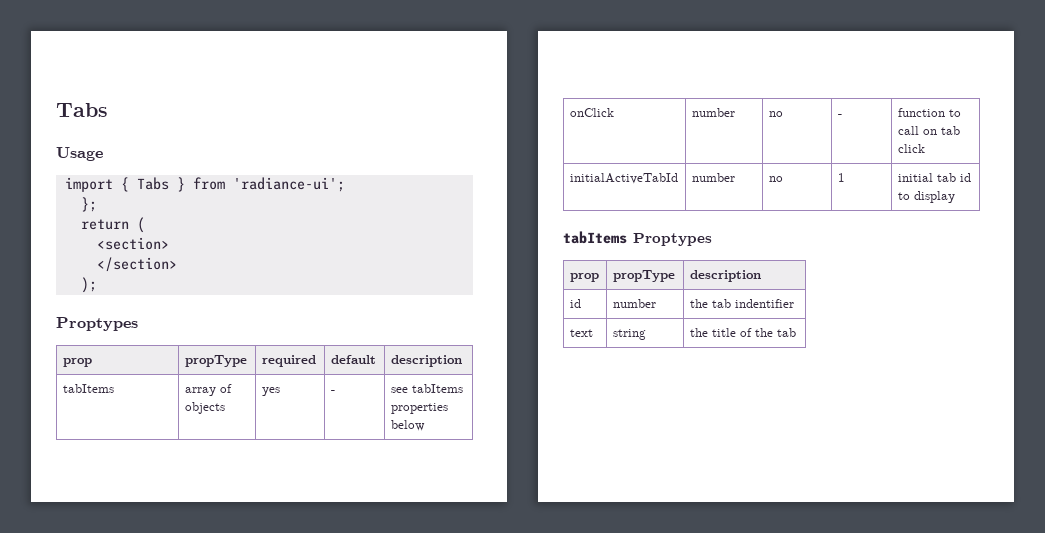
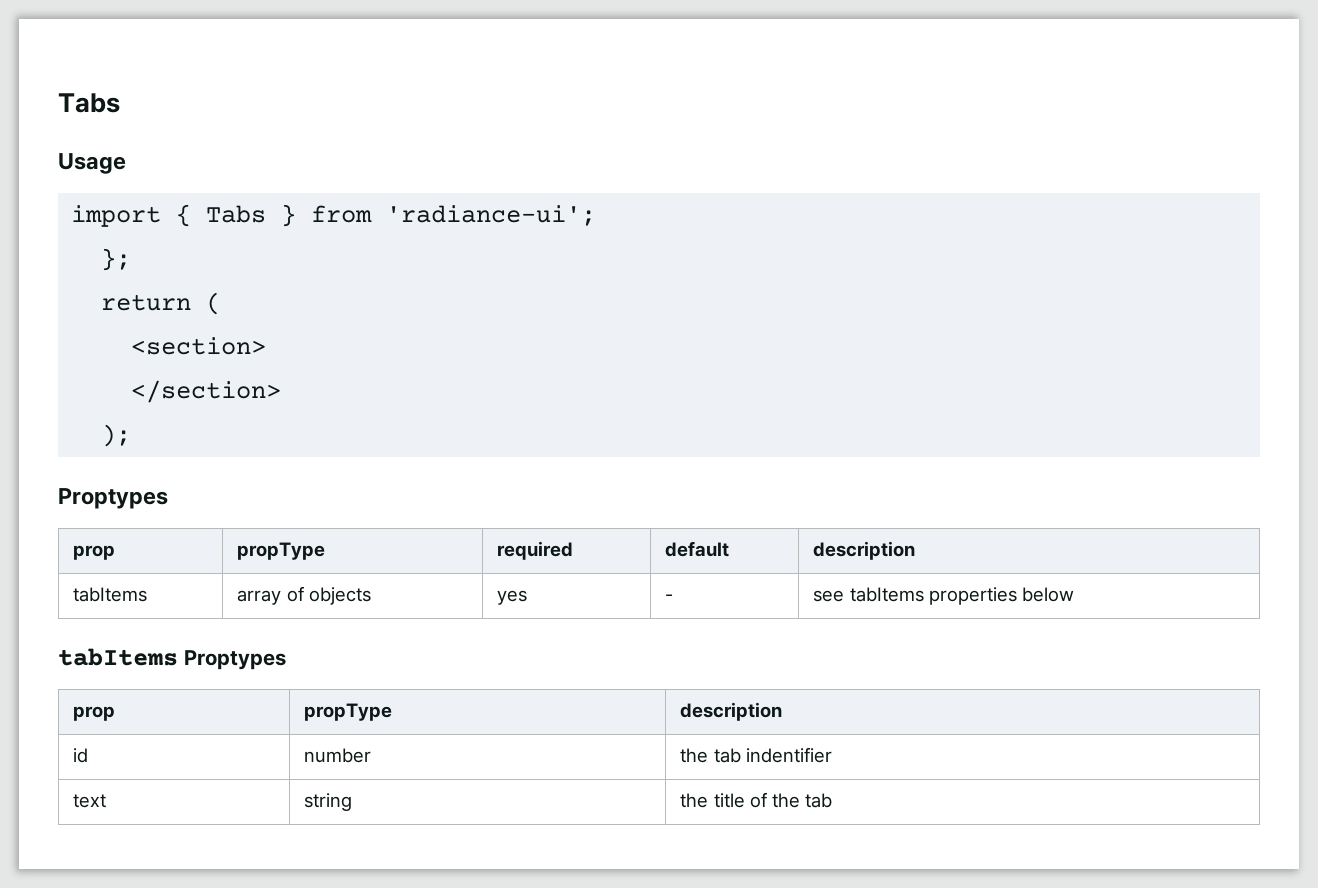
[569,108,614,117] [691,108,735,117] [768,111,783,117] [837,114,842,117] [897,108,961,117] [897,126,960,135] [897,144,925,153] [569,173,678,184] [691,173,735,182] [768,176,783,182] [837,173,845,182] [897,173,971,182] [897,191,955,203] // onClick | number | no | - | function to call on tab click // initialActiveTabId | number | no | 1 | initial tab id to display -> (1074, 594) none

